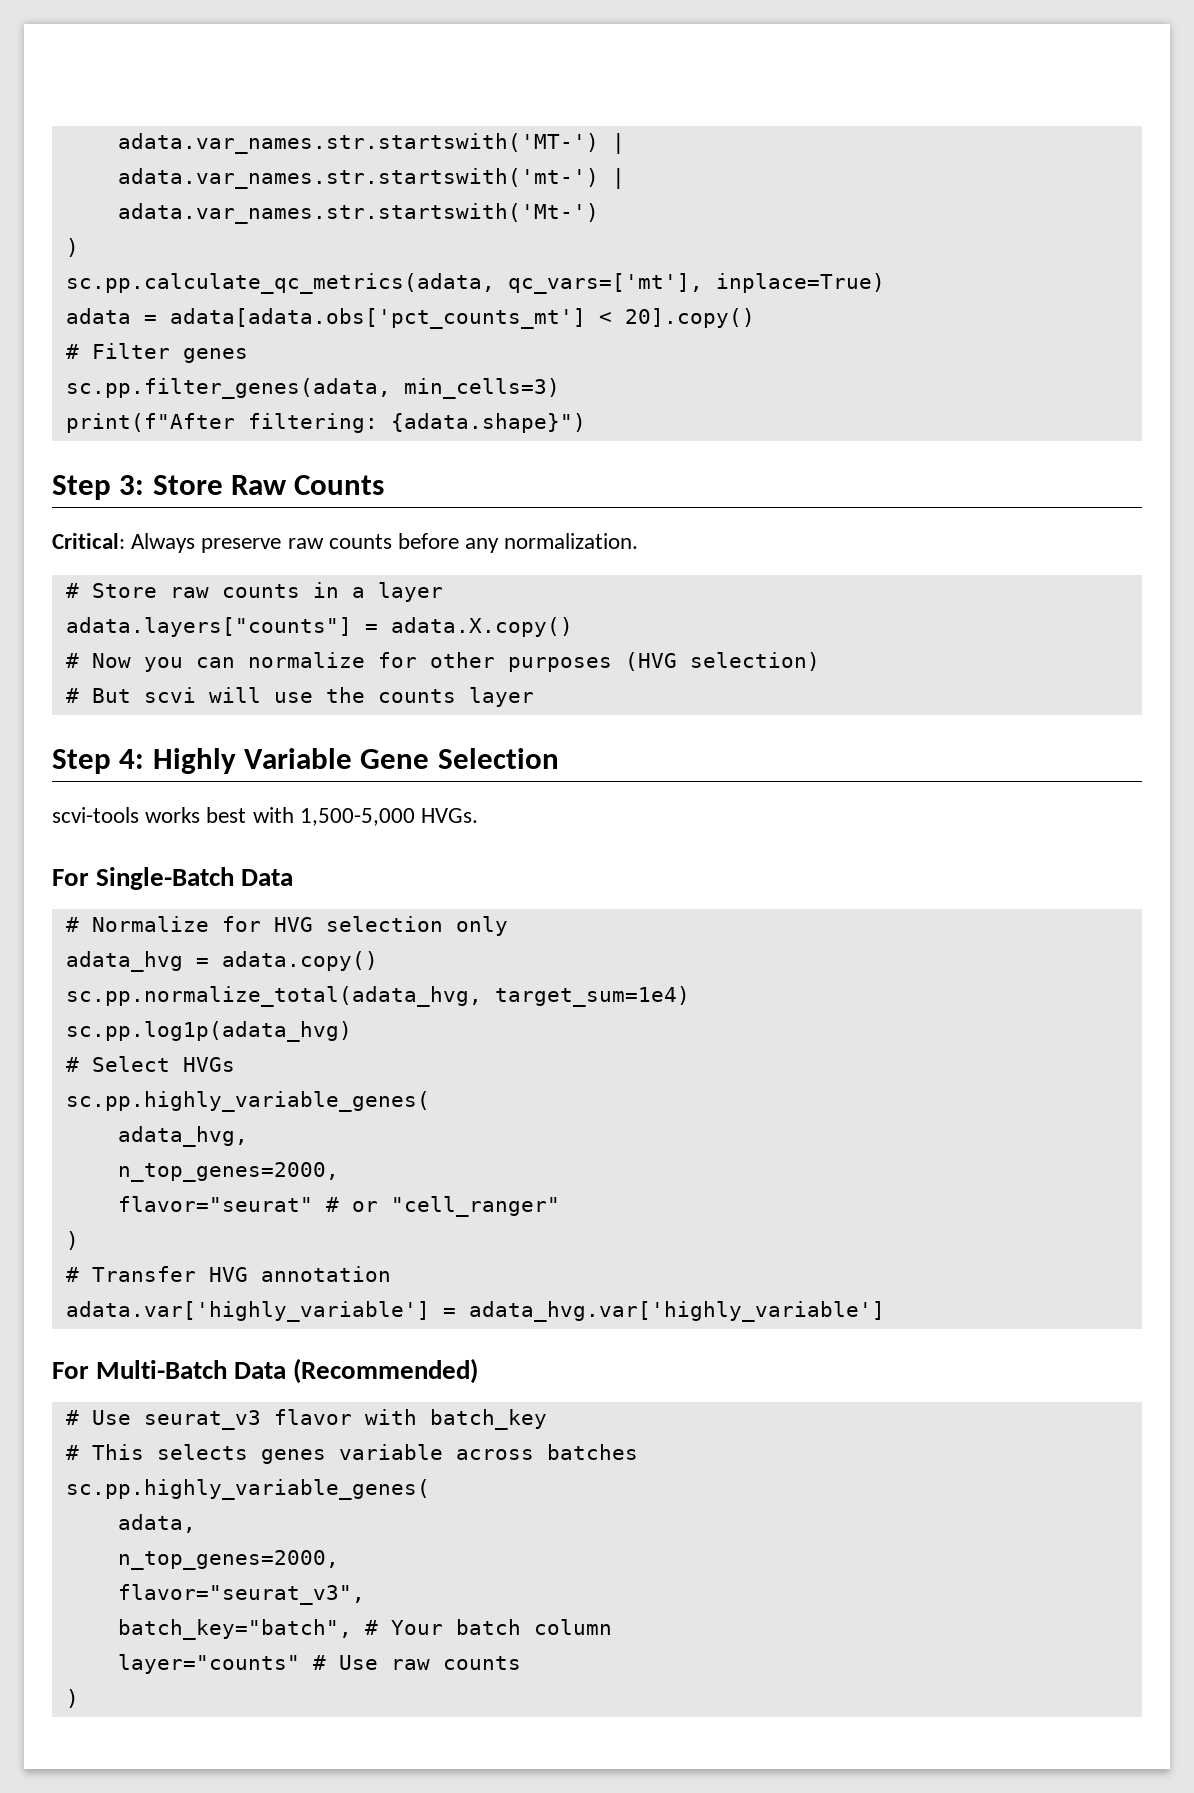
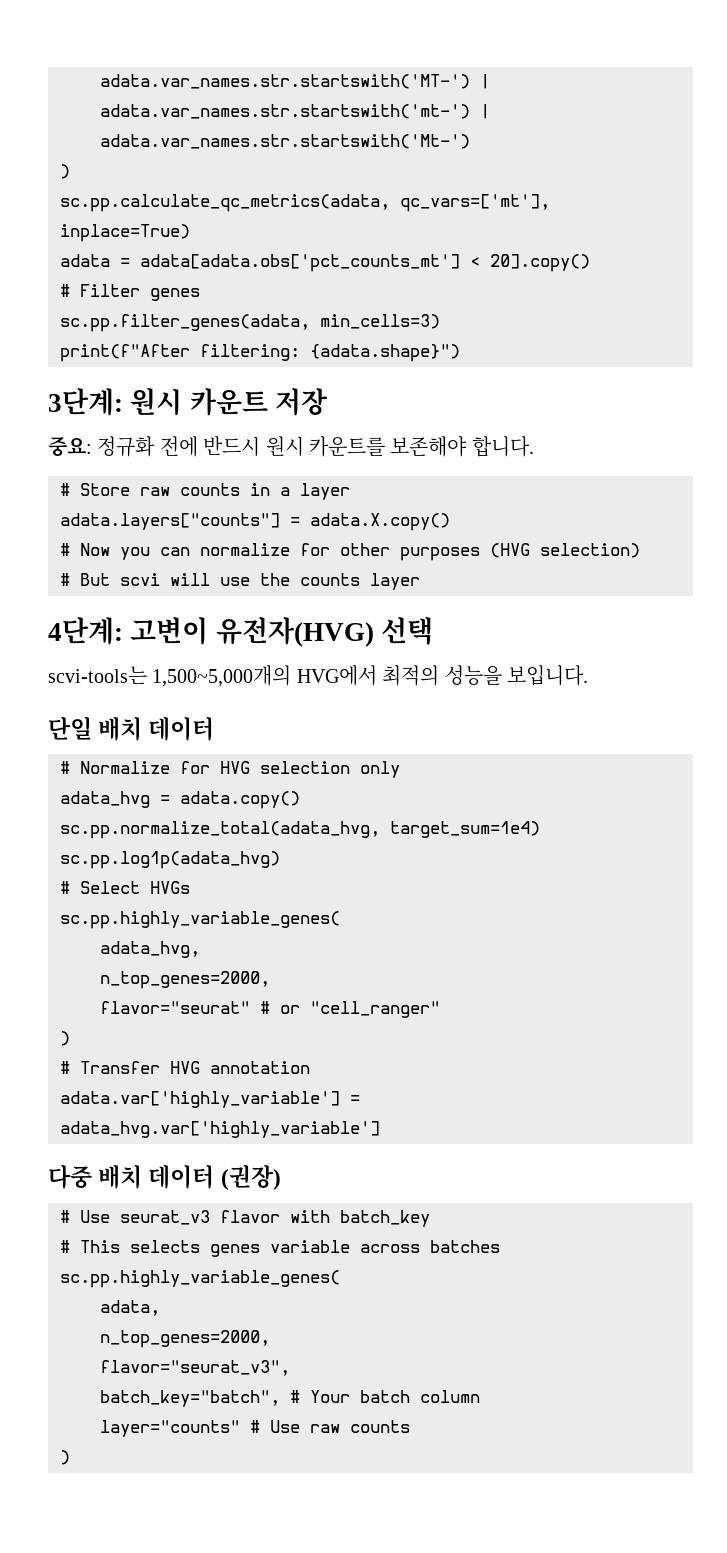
[52,475,385,500] [52,533,639,553] Step 3: Store Raw Counts // Critical: Always preserve raw counts before any normalization. -> [48,388,328,416] [48,436,534,457] 3단계: 원시 카운트 저장 // 중요: 정규화 전에 반드시 원시 카운트를 보존해야 합니다.
[52,748,559,774] [52,807,479,826] [52,867,294,890] Step 4: Highly Variable Gene Selection // scvi-tools works best with 1,500-5,000 HVGs. // For Single-Batch Data -> [48,617,433,647] [48,665,588,687] [48,716,215,741] 4단계: 고변이 유전자(HVG) 선택 // scvi-tools는 1,500~5,000개의 HVG에서 최적의 성능을 보입니다. // 단일 배치 데이터
[52,1358,479,1384] For Multi-Batch Data (Recommended) -> [48,1165,281,1190] 다중 배치 데이터 (권장)

